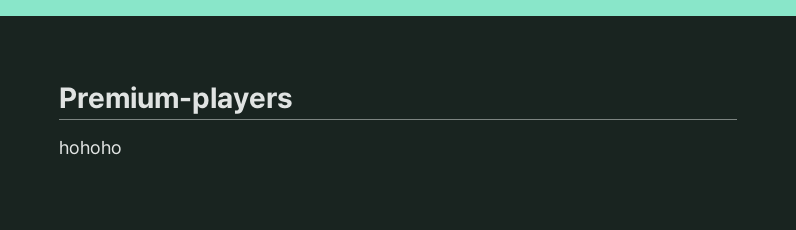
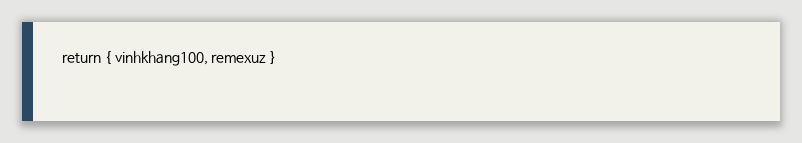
[59,86,293,114] [59,140,122,155] Premium-players // hohoho -> [62,51,277,66] return { vinhkhang100, remexuz }

